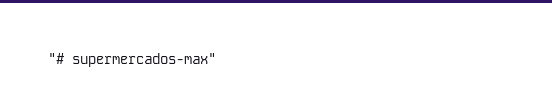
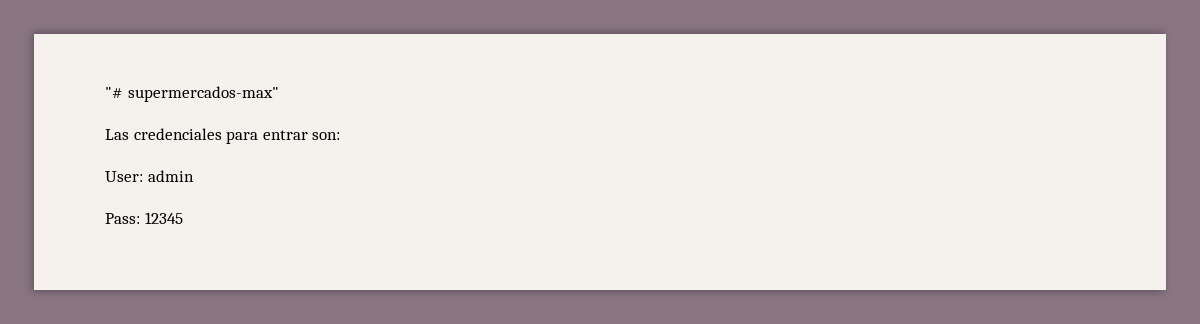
(216, 60) none -> [105,128,341,144] [105,170,194,182] [105,212,183,224] // Las credenciales para entrar son: // User: admin // Pass: 12345

